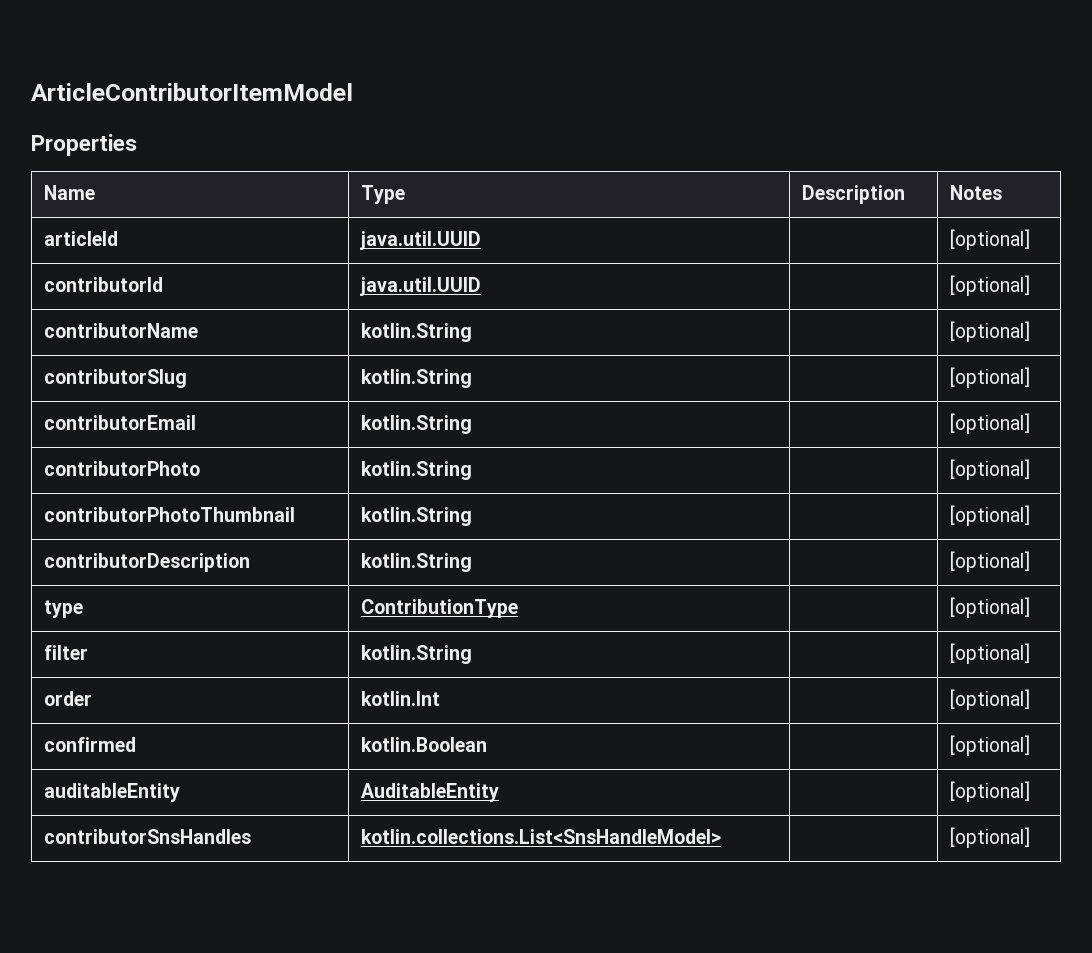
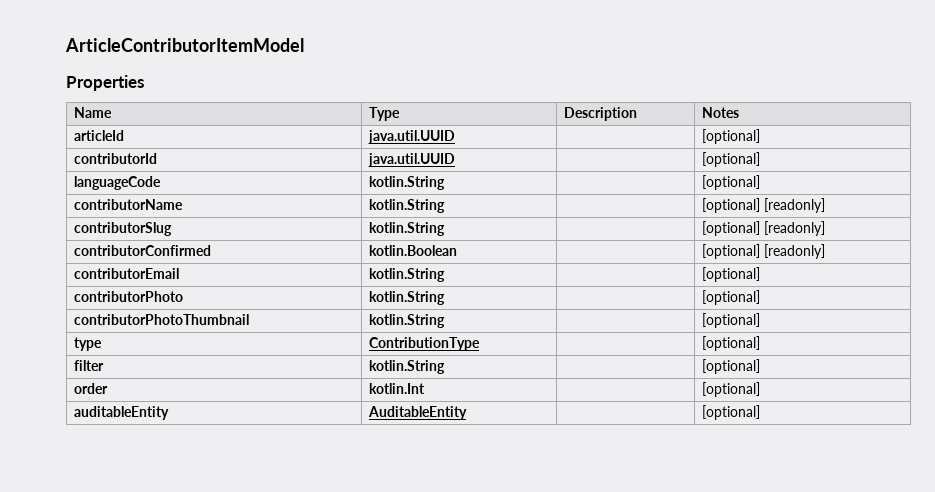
(1031, 285) none -> [73,176,161,190] [368,176,445,190] [701,175,760,190] // languageCode | kotlin.String | | [optional]
(1031, 331) none -> [763,198,825,213] [readonly]
(1031, 377) none -> [763,221,825,236] [73,245,211,256] [368,245,457,256] [701,244,825,259] [readonly] // contributorConfirmed | kotlin.Boolean | | [optional] [readonly]
[44,553,251,572] [361,553,473,572] [950,551,1031,572] // contributorDescription | kotlin.String | | [optional] -> (760, 320) none
[44,737,137,752] [361,737,488,752] [950,735,1031,756] // confirmed | kotlin.Boolean | | [optional] -> (760, 389) none
[44,829,252,844] [361,829,722,844] [950,827,1031,848] // contributorSnsHandles | kotlin.collections.List<SnsHandleModel> | | [optional] -> (760, 412) none

